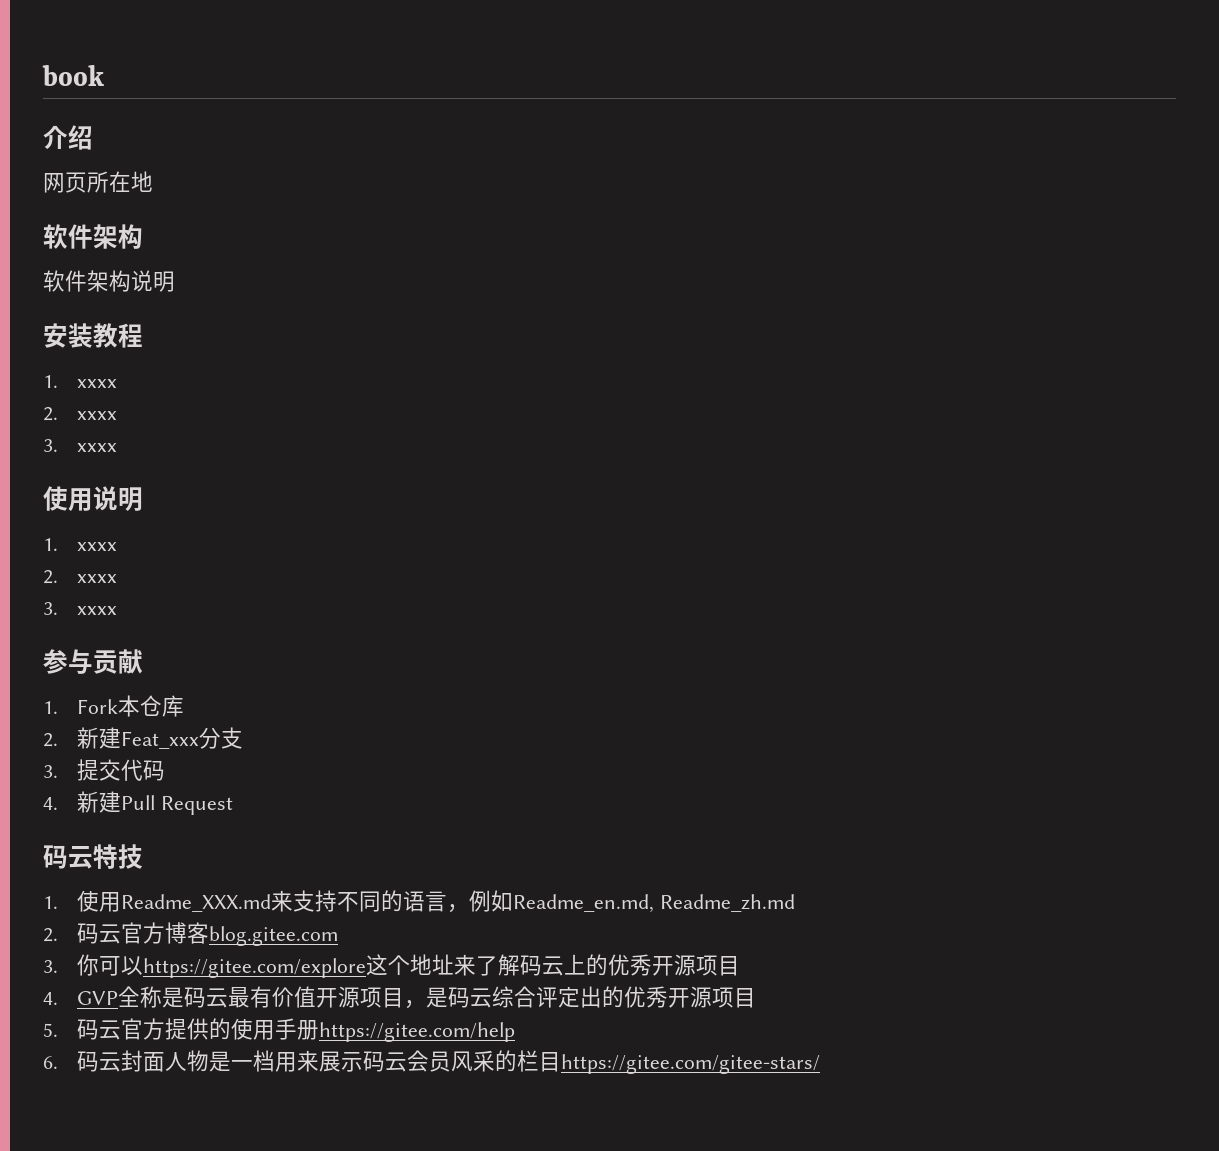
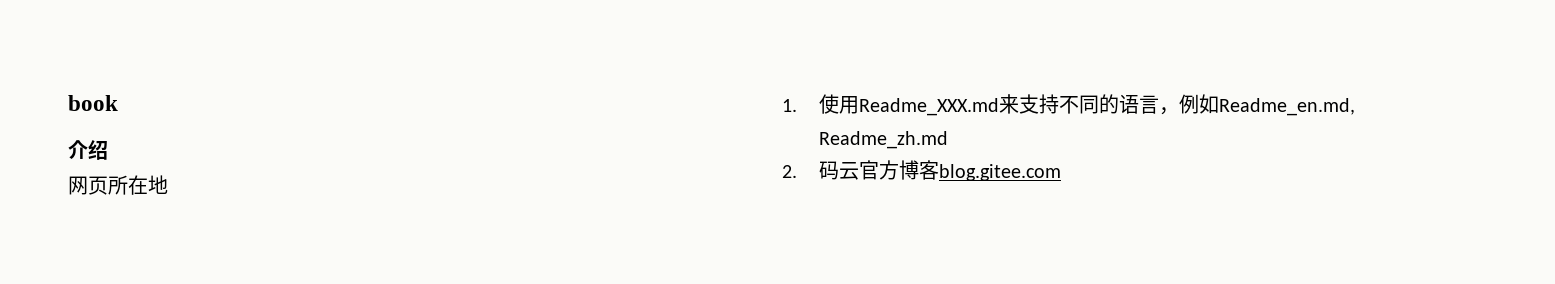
[43,224,143,249] [43,270,175,292] [43,323,143,348] [43,375,118,388] [43,407,118,421] [43,439,118,452] [43,486,143,511] [43,538,118,551] [43,570,118,584] [43,602,118,615] [43,649,143,674] [43,695,185,717] [43,727,244,749] [43,759,166,781] [43,791,234,815] [43,844,143,869] // 软件架构 // 软件架构说明 // 安装教程 // 1. xxxx // 2. xxxx // 3. xxxx // 使用说明 // 1. xxxx // 2. xxxx // 3. xxxx // 参与贡献 // 1. Fork本仓库 // 2.新建Feat_xxx分支 // 3.提交代码 // 4.新建Pull Request // 码云特技 -> (168, 184) none
[43,954,741,978] [43,986,757,1009] [43,1018,516,1042] [43,1050,821,1074] // 3.你可以https://gitee.com/explore这个地址来了解码云上的优秀开源项目 // 4. GVP全称是码云最有价值开源项目，是码云综合评定出的优秀开源项目 // 5.码云官方提供的使用手册https://gitee.com/help // 6.码云封面人物是一档用来展示码云会员风采的栏目https://gitee.com/gitee-stars/ -> (1062, 172) none

